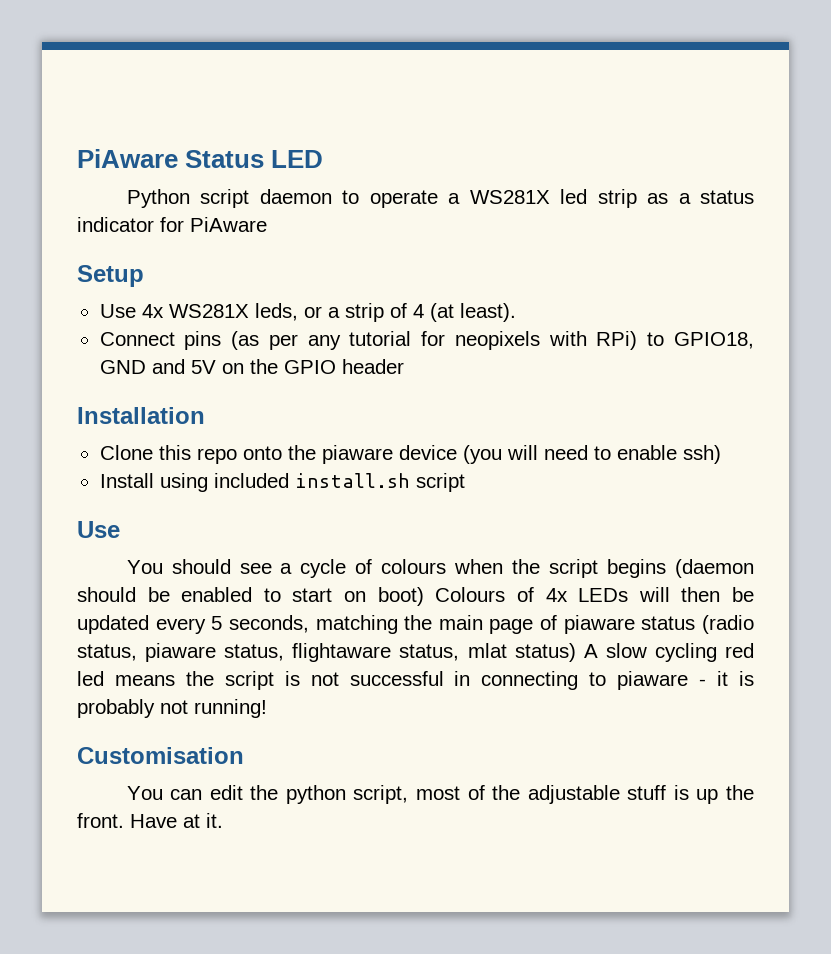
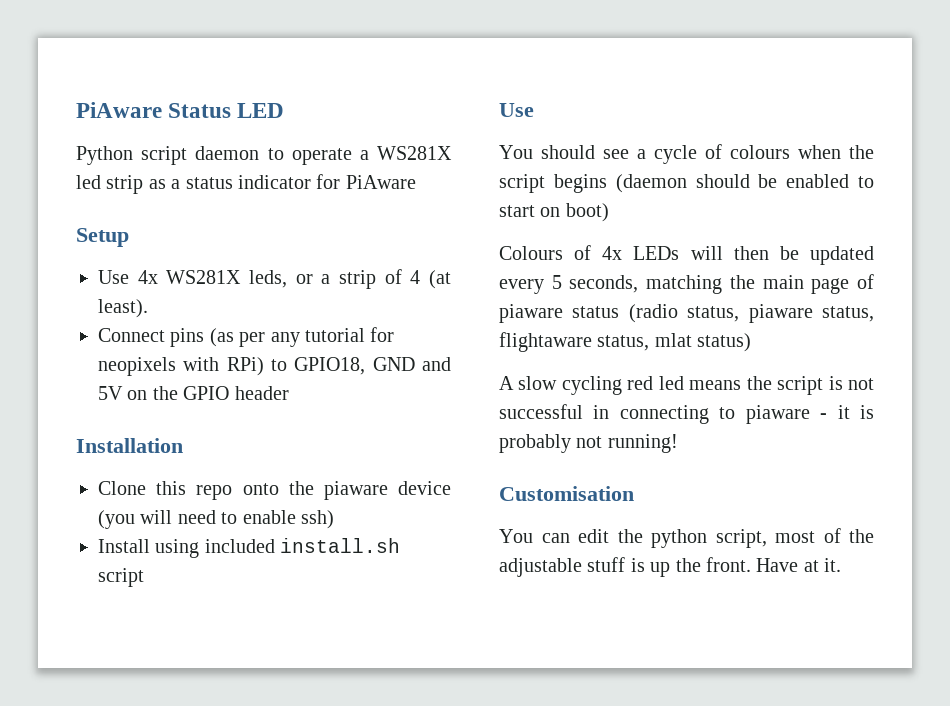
(424, 596) none -> (609, 212) //
(576, 652) none -> (752, 342) //

